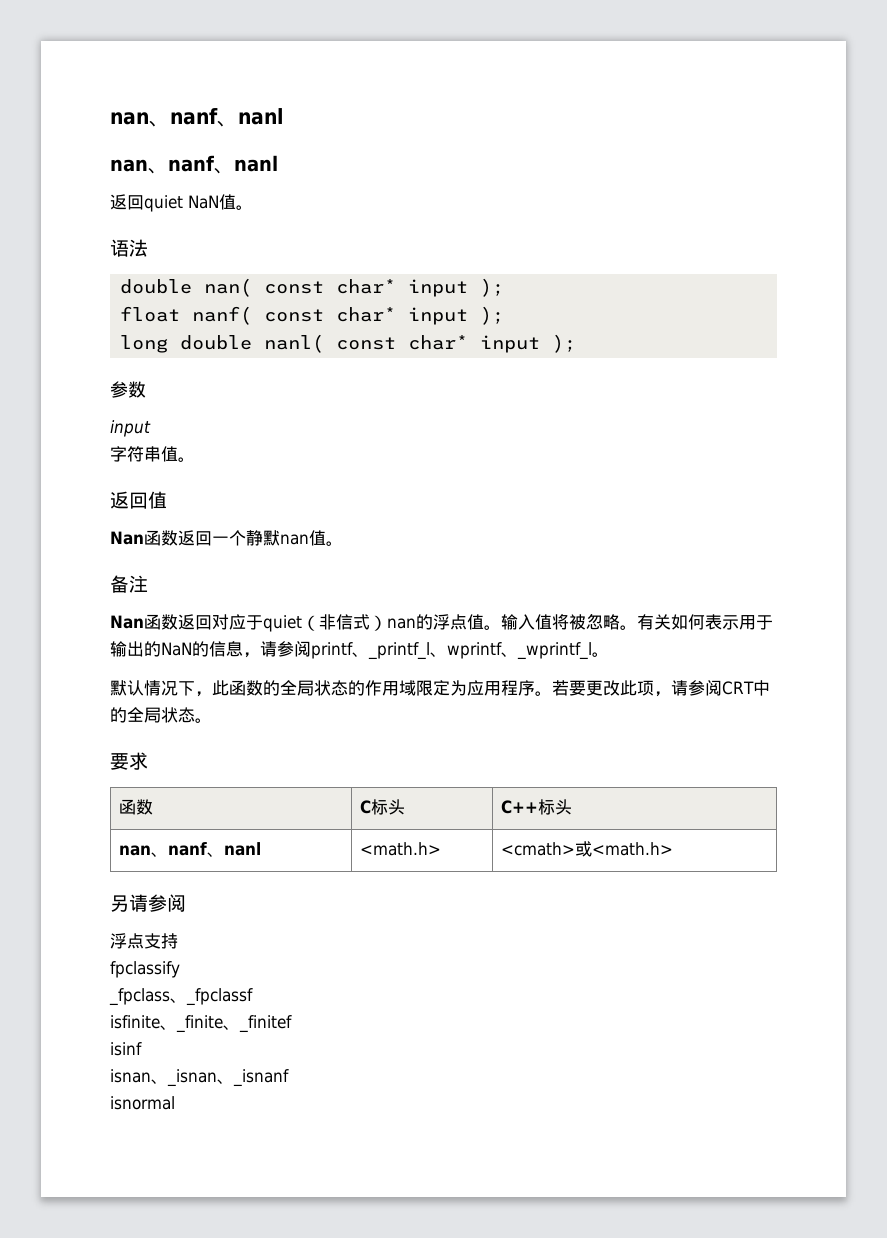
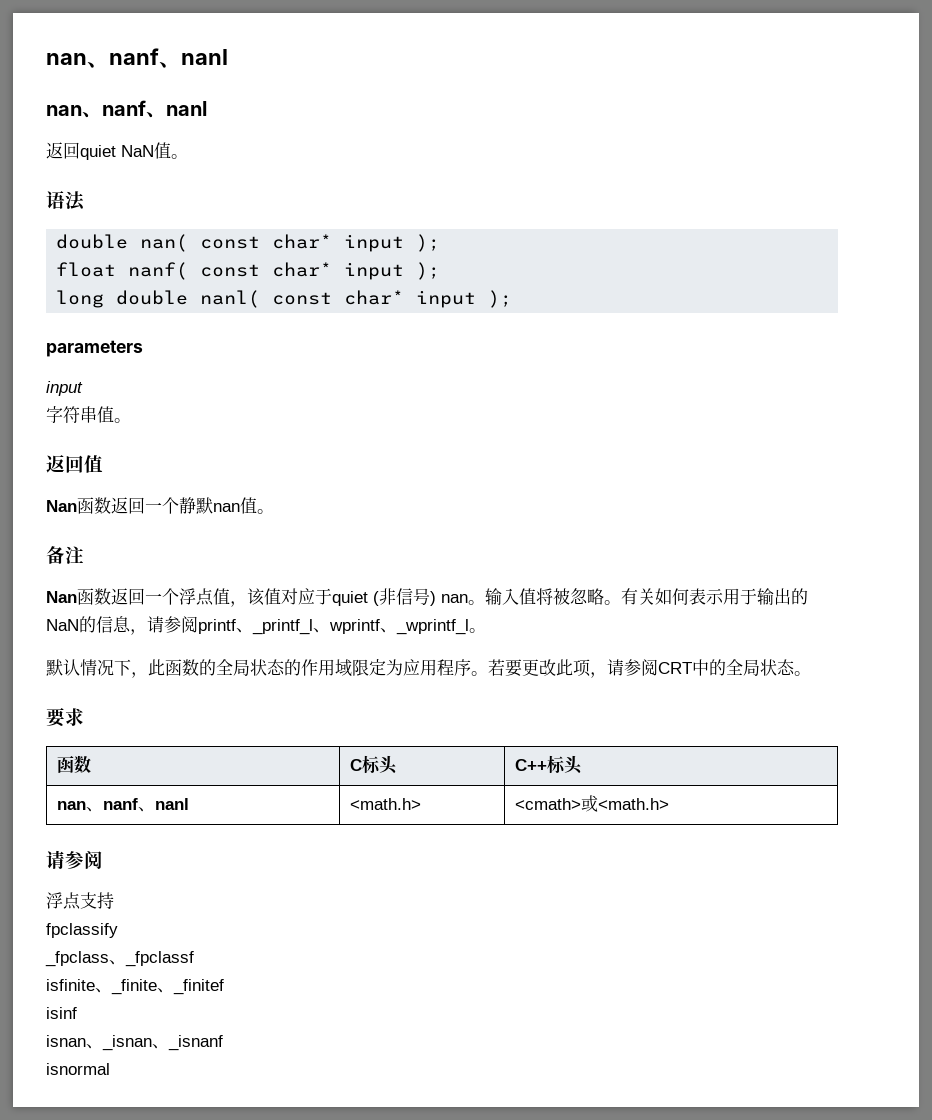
[110,381,146,398] 参数 -> [46,340,143,357] parameters
[212,614,484,632] 对应于quiet（非信式）nan的浮点值 -> [145,588,468,607] 一个浮点值，该值对应于quiet (非信号) nan
[110,895,129,912] 另 -> (669, 804) none

